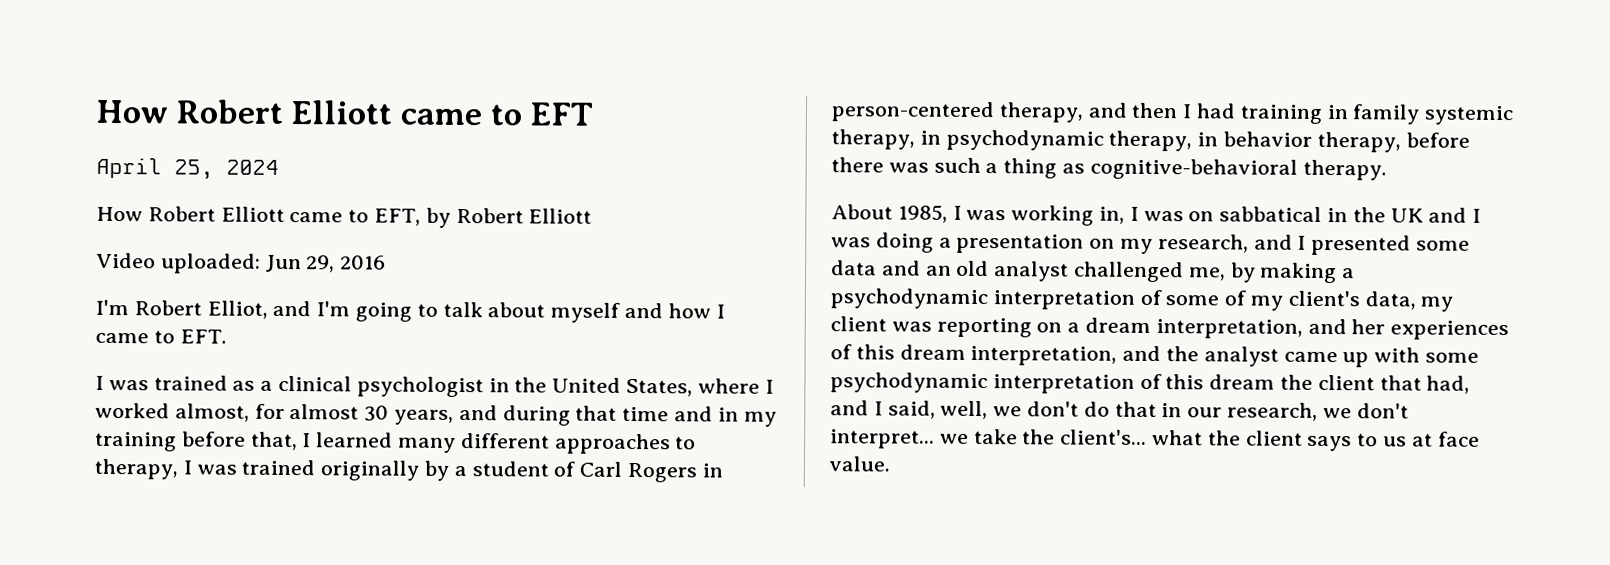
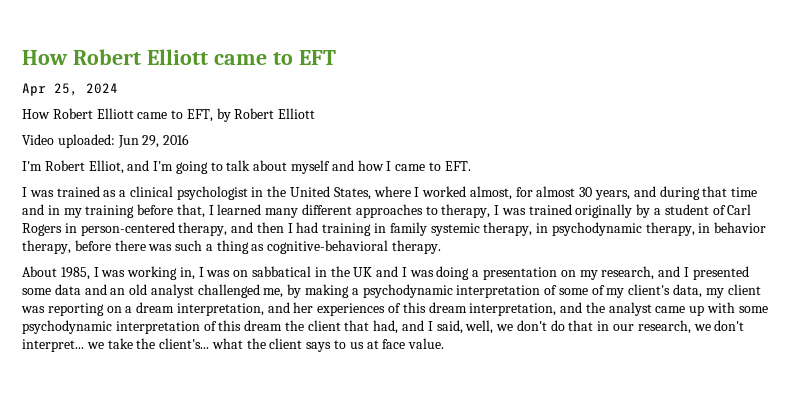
[96,157,162,179] April -> [22,83,46,96] Apr

